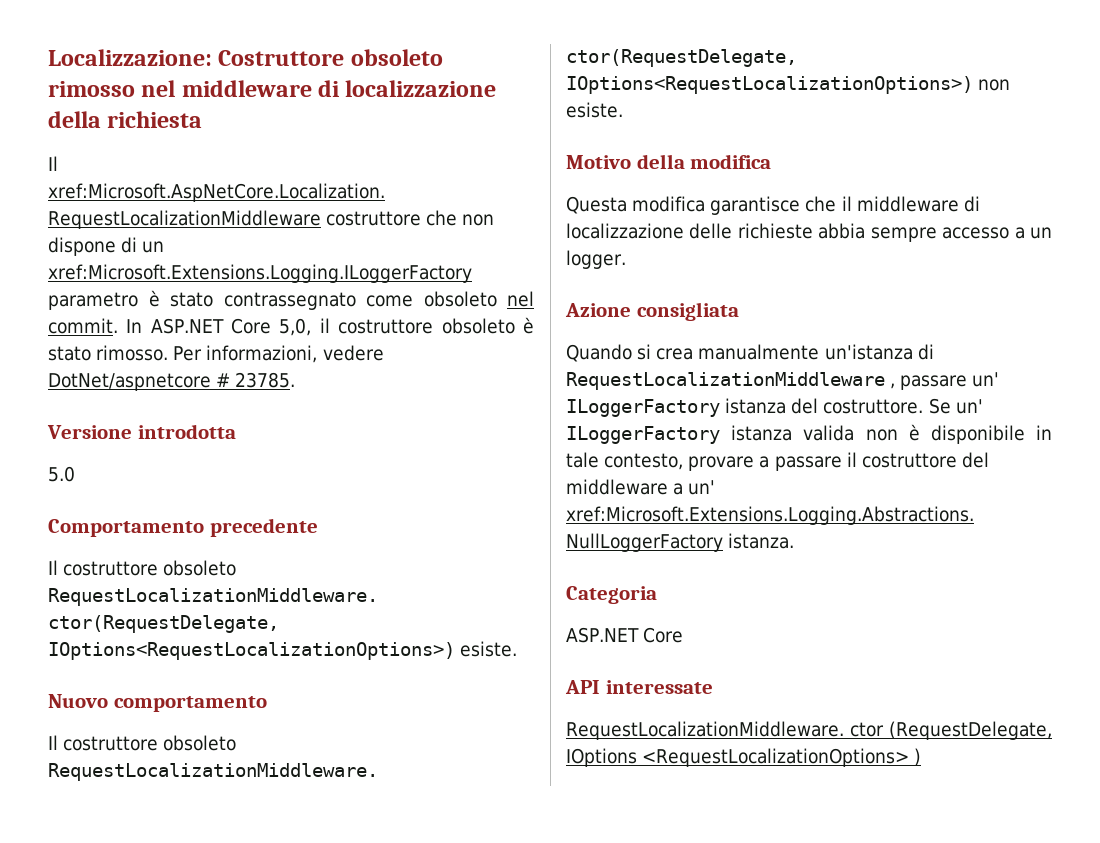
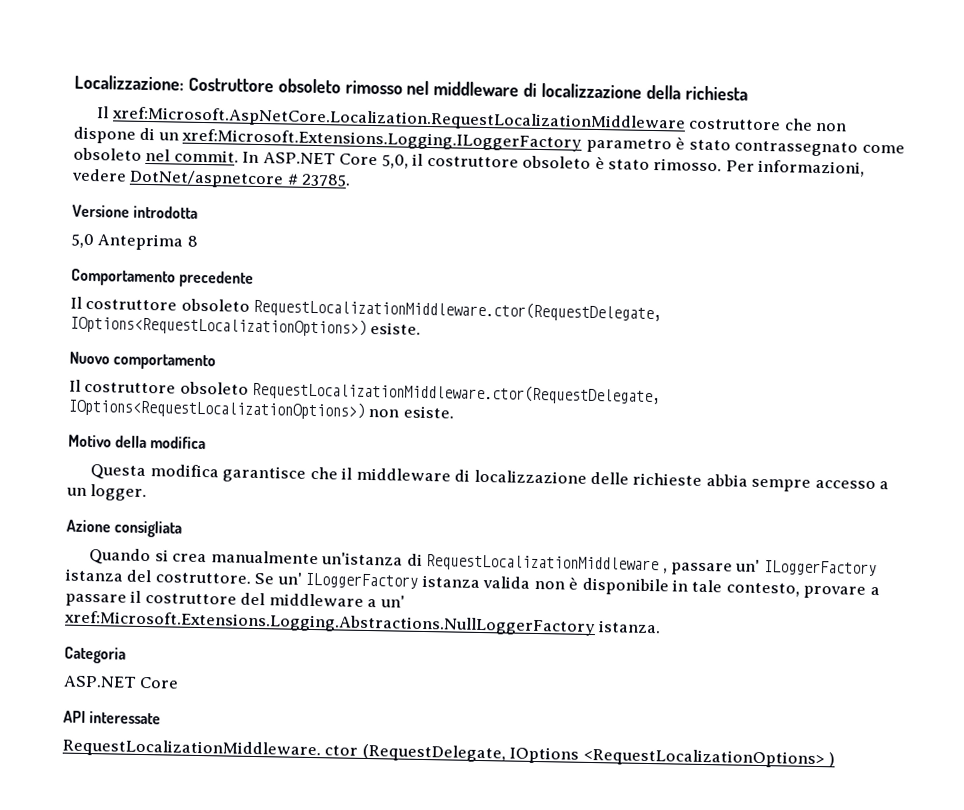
[48,466,75,482] 5.0 -> [71,233,198,251] 5,0 Anteprima 8

